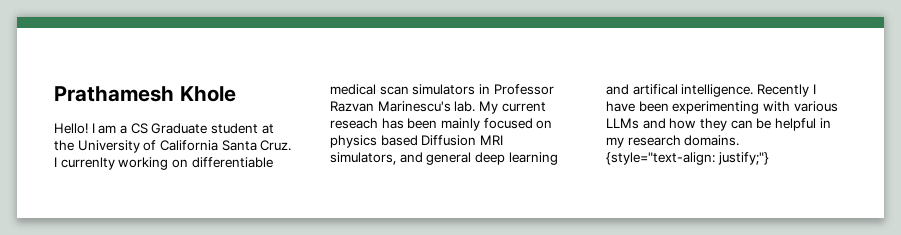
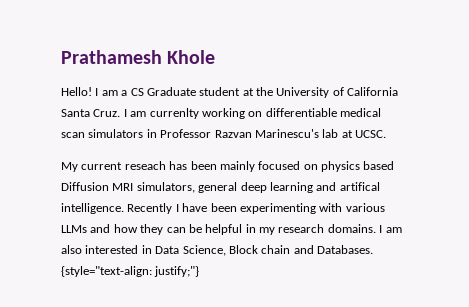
(57, 162) none -> [130,111,147,117] am
[454,101,476,112] lab. -> [322,129,386,138] lab at UCSC. //
[399,152,423,163] and -> (195, 187) none
(740, 140) none -> [379,225,402,233] [61,245,373,256] I am also interested in Data Science, Block chain and Databases.

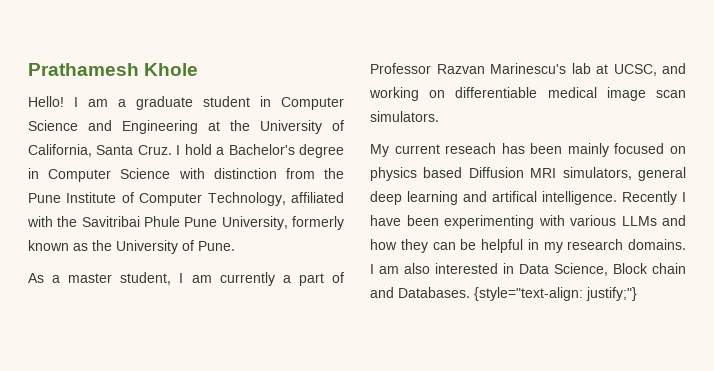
[130,87,241,96] CS Graduate student -> [136,96,344,110] [28,120,198,134] graduate student in Computer Science and Engineering
[347,87,399,96] California -> [28,144,92,157] California,
[130,108,381,119] [61,129,157,138] am currenlty working on differentiable medical scan simulators in -> [184,144,344,158] [28,168,344,182] [28,192,344,206] [27,216,344,230] [28,240,235,254] [28,272,344,286] hold a Bachelor's degree in Computer Science with distinction from the Pune Institute of Computer Technology, affiliated with the Savitribai Phule Pune University, formerly known as the University of Pune. // As a master student, I am currently a part of
[355,130,386,138] UCSC. -> [613,63,686,76] [369,87,686,101] [370,111,439,122] UCSC, and working on differentiable medical image scan simulators.

